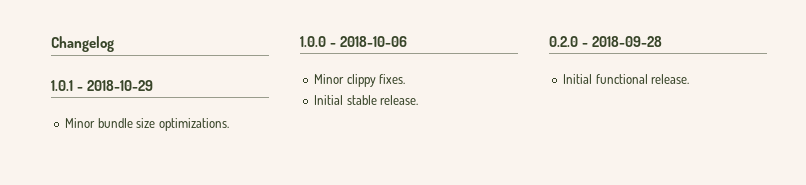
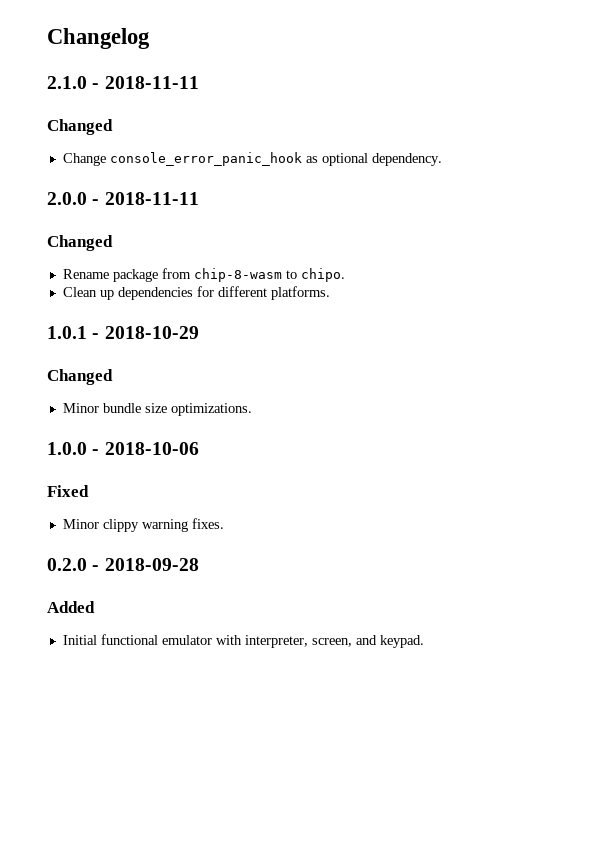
(114, 44) none -> [47,76,199,89] [47,119,113,135] [62,152,442,166] [47,192,199,205] [47,235,113,251] [62,268,345,282] [62,286,330,300] // 2.1.0 - 2018-11-11 // Changed // Change console_error_panic_hook as optional dependency. // 2.0.0 - 2018-11-11 // Changed // Rename package from chip-8-wasm to chipo. // Clean up dependencies for different platforms.
(153, 85) none -> [47,369,113,385] // Changed
(407, 41) none -> [47,485,89,497] // Fixed
(376, 80) none -> [141,519,188,532] warning
[314,95,419,105] // Initial stable release. -> (224, 523) none
(662, 41) none -> [47,601,95,613] // Added
[651,74,690,84] release. -> [161,635,424,648] emulator with interpreter, screen, and keypad.

